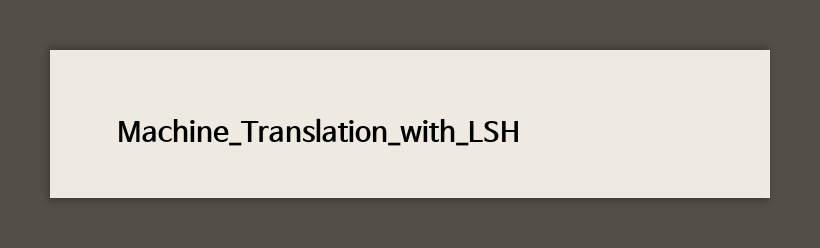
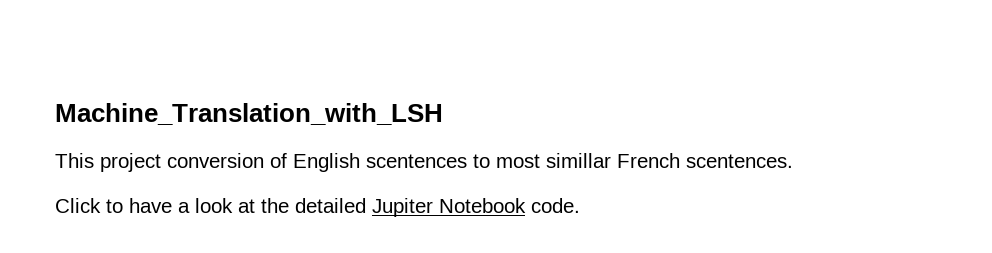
(520, 132) none -> [55,153,793,172] [55,198,580,217] // This project conversion of English scentences to most simillar French scentences. // Click to have a look at the detailed Jupiter Notebook code.

